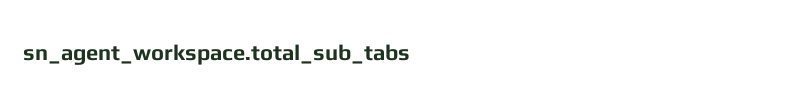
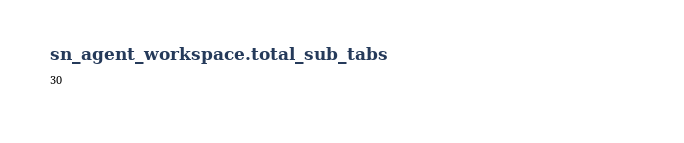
(410, 54) none -> [50,76,62,84] // 30

